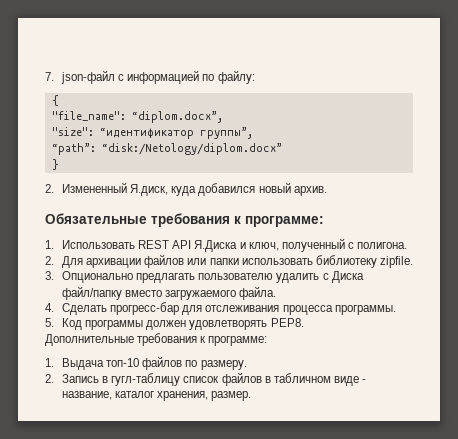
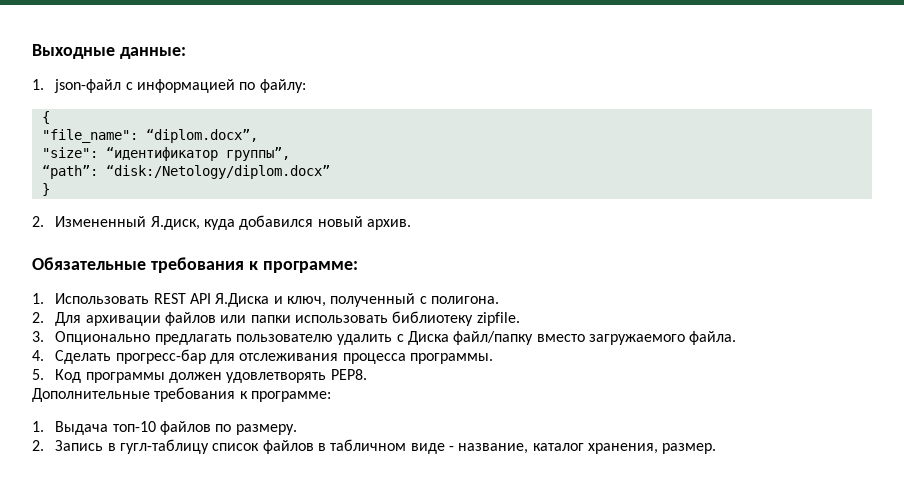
[45,72,54,81] 7. -> [32,44,186,59] [32,79,44,90] Выходные данные: // 1.

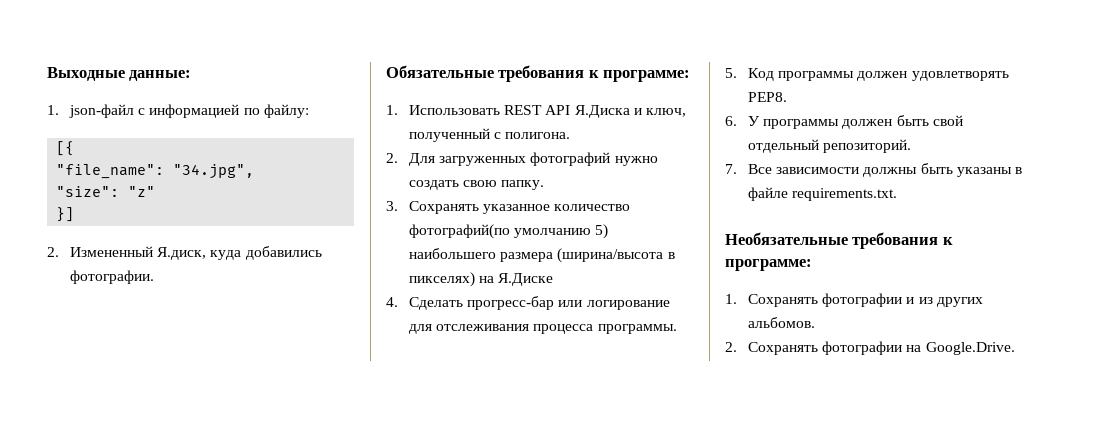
[41,111,50,124] { -> [56,141,75,156] [{
[145,129,258,143] “diplom.docx”, -> [173,164,255,179] "34.jpg",
[105,147,290,161] [41,165,330,179] [41,183,50,196] “идентификатор группы”, // “path”: “disk:/Netology/diplom.docx” // } -> [128,186,156,197] [56,207,75,222] "z" // }]
[239,215,412,230] добавился новый архив. -> [245,246,322,260] [69,270,154,284] добавились фотографии.
[85,311,520,326] [32,331,737,345] архивации файлов или папки использовать библиотеку zipfile. // 3. Опционально предлагать пользователю удалить с Диска файл/папку вместо загружаемого файла. -> [439,152,658,166] [408,180,545,190] [386,201,631,214] [408,224,609,239] [408,248,675,263] [408,272,554,287] загруженных фотографий нужно создать свою папку. // 3. Сохранять указанное количество фотографий(по умолчанию 5) наибольшего размера (ширина/высота в пикселях) на Я.Диске
(206, 356) none -> [558,300,670,310] или логирование
[32,387,331,402] [32,421,297,435] [32,439,717,454] Дополнительные требования к программе: // 1. Выдача топ-10 файлов по размеру. // 2. Запись в гугл-таблицу список файлов в табличном виде - название, каталог хранения, размер. -> [725,115,963,129] [747,139,912,153] [725,163,1022,177] [747,187,898,201] [725,232,953,249] [725,259,812,271] [725,293,983,307] [747,317,815,328] [725,341,1015,355] 6. У программы должен быть свой отдельный репозиторий. // 7. Все зависимости должны быть указаны в файле requiremеnts.txt. // Необязательные требования к программе: // 1. Сохранять фотографии и из других альбомов. // 2. Сохранять фотографии на Google.Drive.

